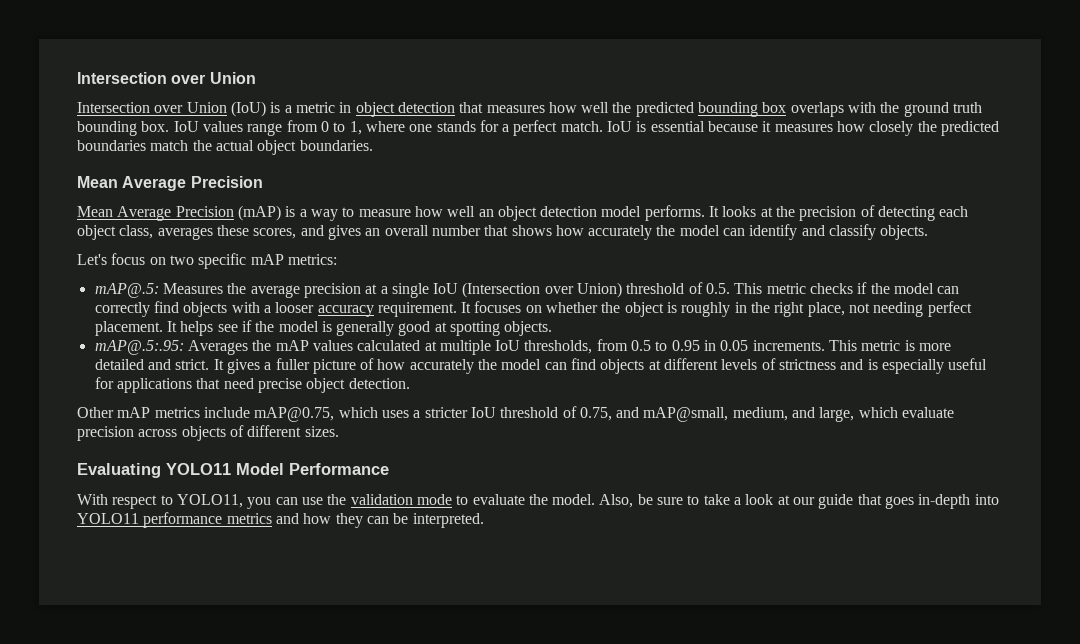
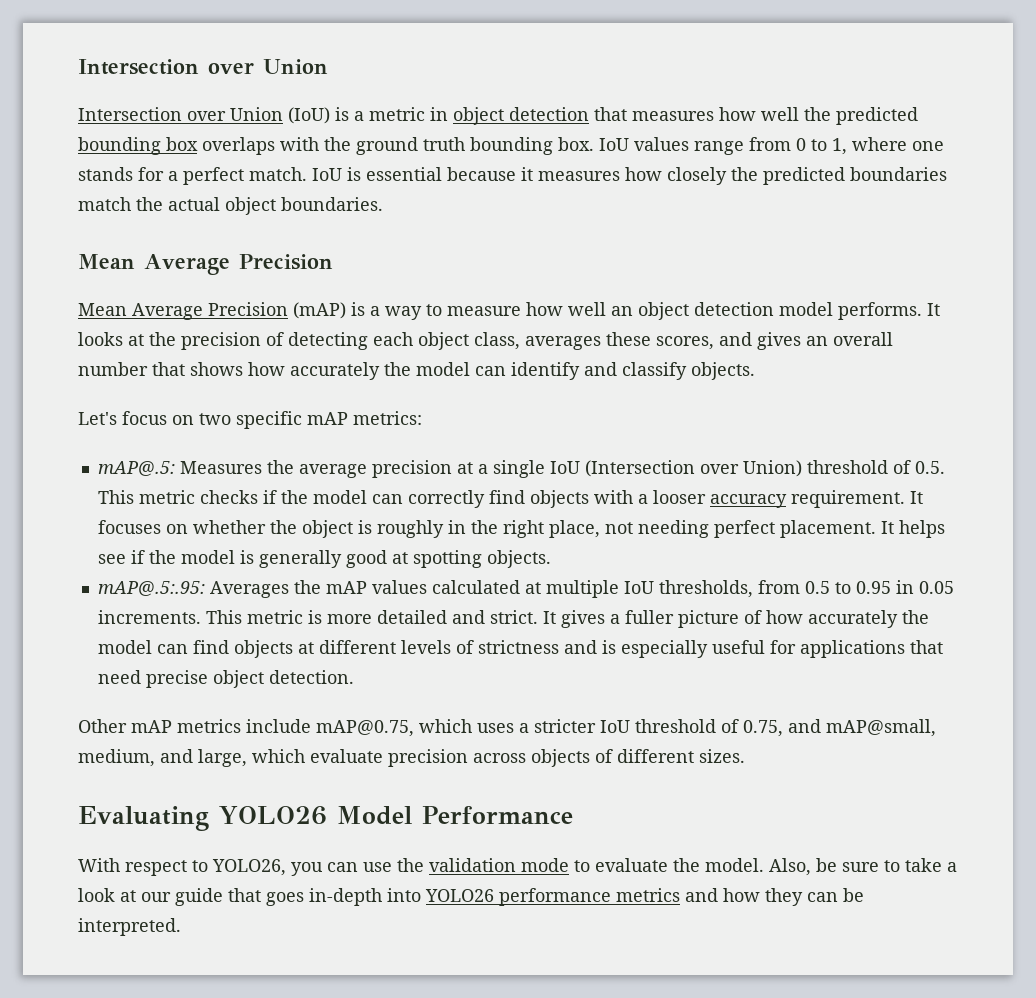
[166,463,231,475] YOLO11 -> [218,806,327,825] YOLO26
[176,494,243,508] YOLO11, -> [212,859,286,876] YOLO26,
[77,513,139,524] YOLO11 -> [425,889,494,902] YOLO26

